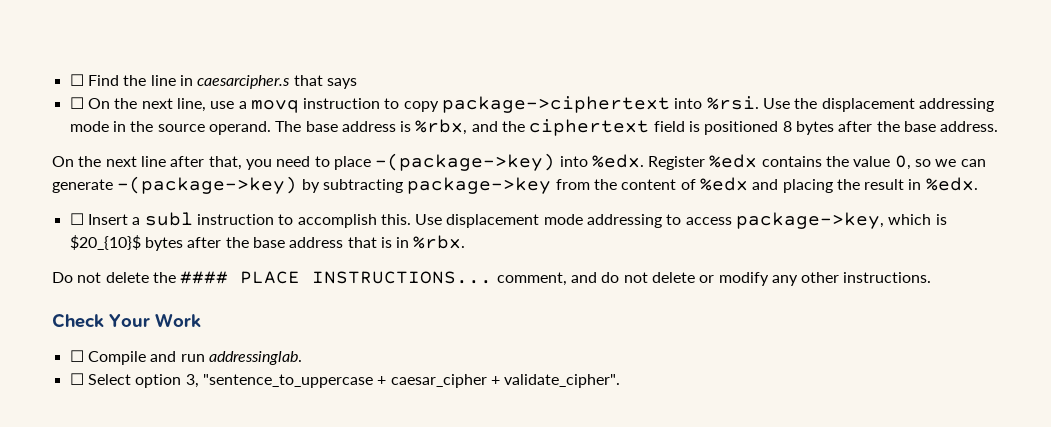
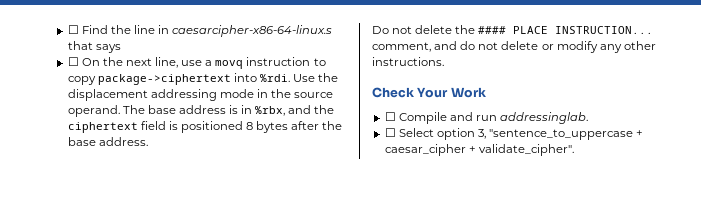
[197,75,291,89] caesarcipher.s -> [172,25,333,37] caesarcipher-x86-64-linux.s
[706,96,759,110] %rsi. -> [259,74,290,82] %rdi.
(412, 126) none -> [241,105,253,114] in
[52,153,986,171] [52,176,978,194] [69,212,947,229] [69,235,466,251] // On the next line after that, you need to place -(package->key) into %edx. Register %edx contains the value 0, so we can generate -(package->key) by subtracting package->key from the content of %edx and placing the result in %edx. // ☐ Insert a subl instruction to accomplish this. Use displacement mode addressing to access package->key, which is $20_{10}$ bytes after the base address that is in %rbx. -> (148, 141) none
[312,271,493,284] INSTRUCTIONS... -> [555,26,654,34] INSTRUCTION...

